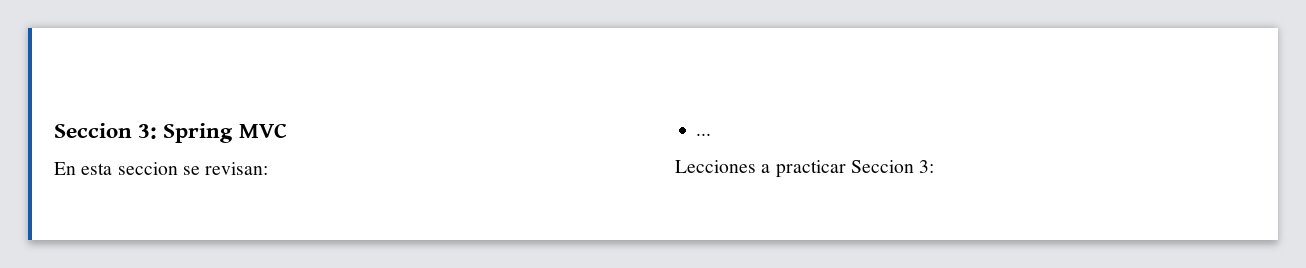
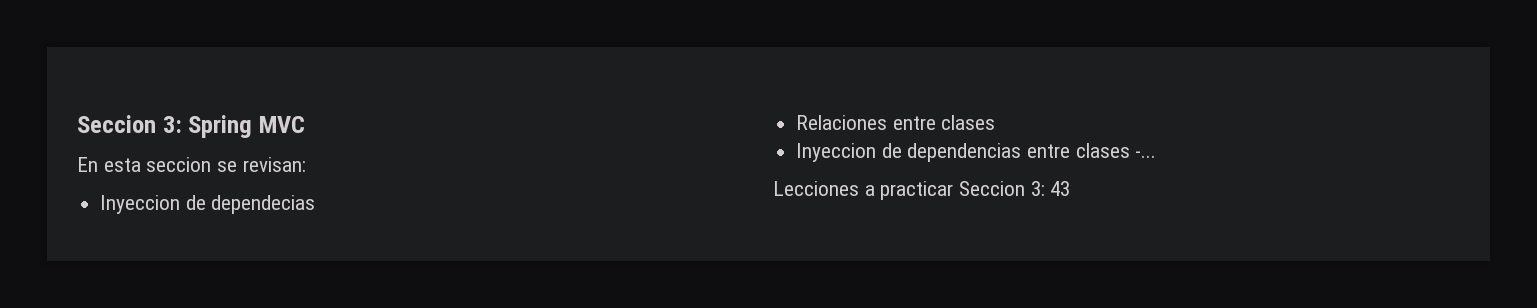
[696,133,712,136] ... -> [100,195,316,214] [796,115,996,130] [796,143,1157,162] Inyeccion de dependecias // Relaciones entre clases // Inyeccion de dependencias entre clases -...
(935, 166) none -> [1050,181,1071,196] 43

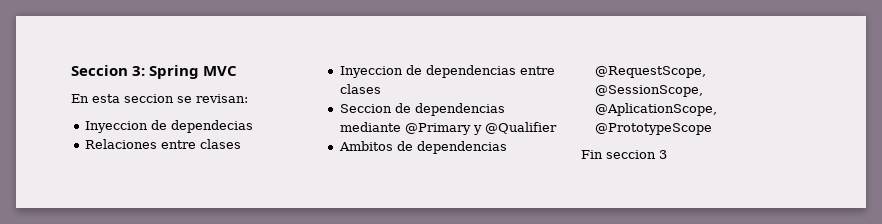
[1135,151,1157,158] [773,181,1071,200] -... // Lecciones a practicar Seccion 3: 43 -> [339,103,505,116] [339,122,557,135] [338,141,507,154] [594,66,706,78] [594,85,703,97] [594,103,717,116] [594,123,712,135] [581,150,667,159] // Seccion de dependencias mediante @Primary y @Qualifier // Ambitos de dependencias @RequestScope, @SessionScope, @AplicationScope, @PrototypeScope // Fin seccion 3

